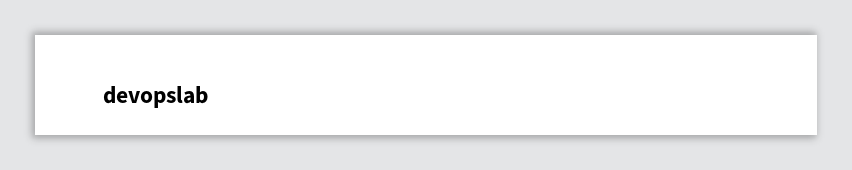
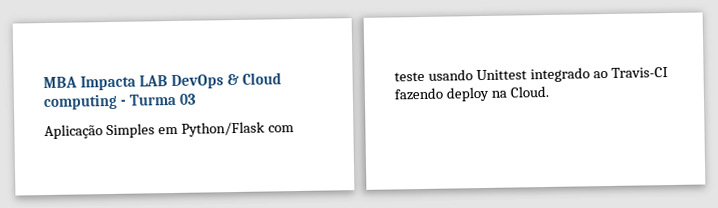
[103,86,208,108] devopslab -> [43,72,283,91] [43,93,197,111] [44,121,294,140] [394,67,668,83] [394,85,549,102] MBA Impacta LAB DevOps & Cloud computing - Turma 03 // Aplicação Simples em Python/Flask com teste usando Unittest integrado ao Travis-CI fazendo deploy na Cloud.

